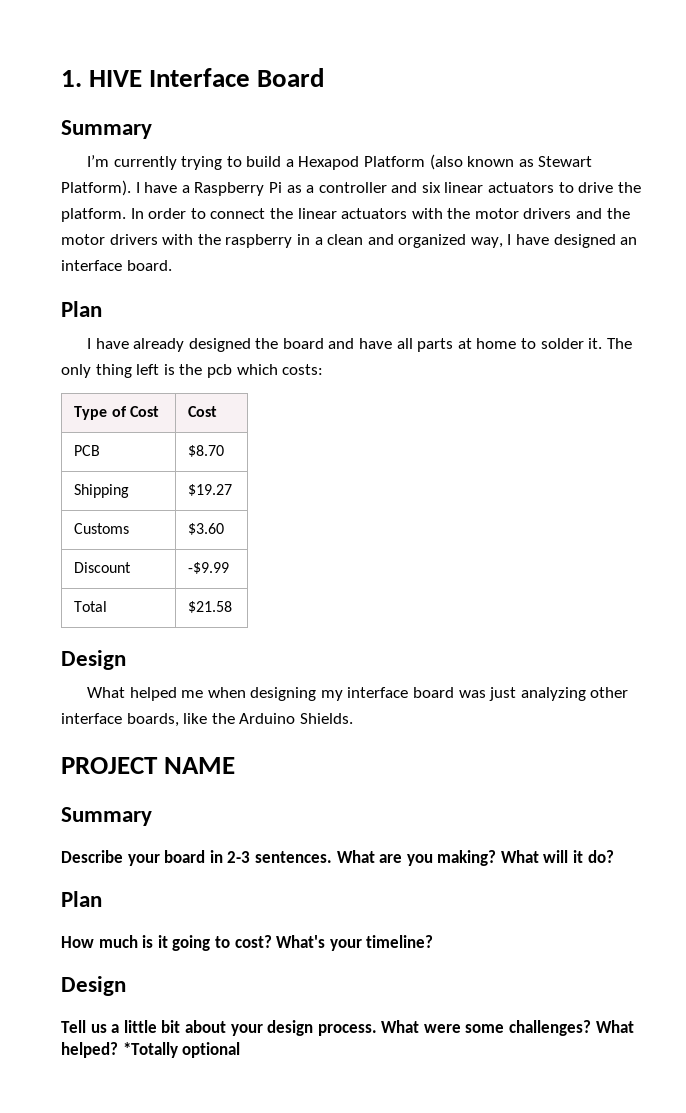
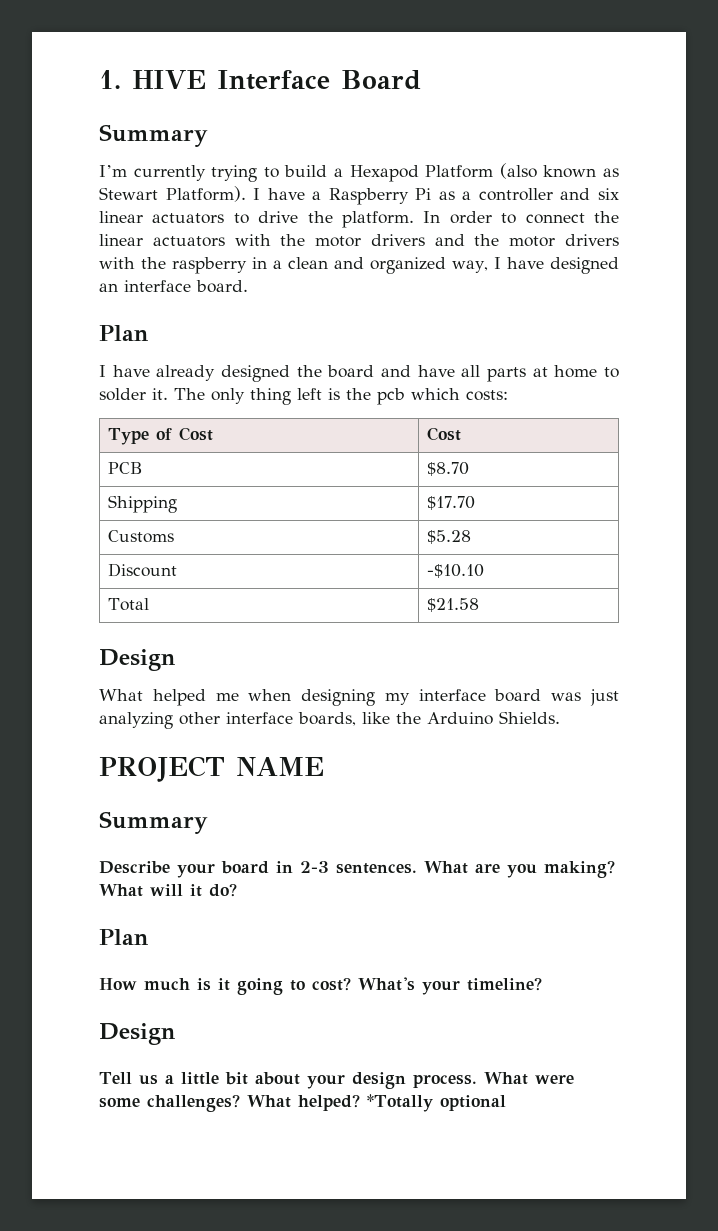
[188,484,233,496] $19.27 -> [427,496,476,510] $17.70
[188,523,225,535] $3.60 -> [427,530,472,544] $5.28
[188,562,230,574] -$9.99 -> [427,564,485,578] -$10.10

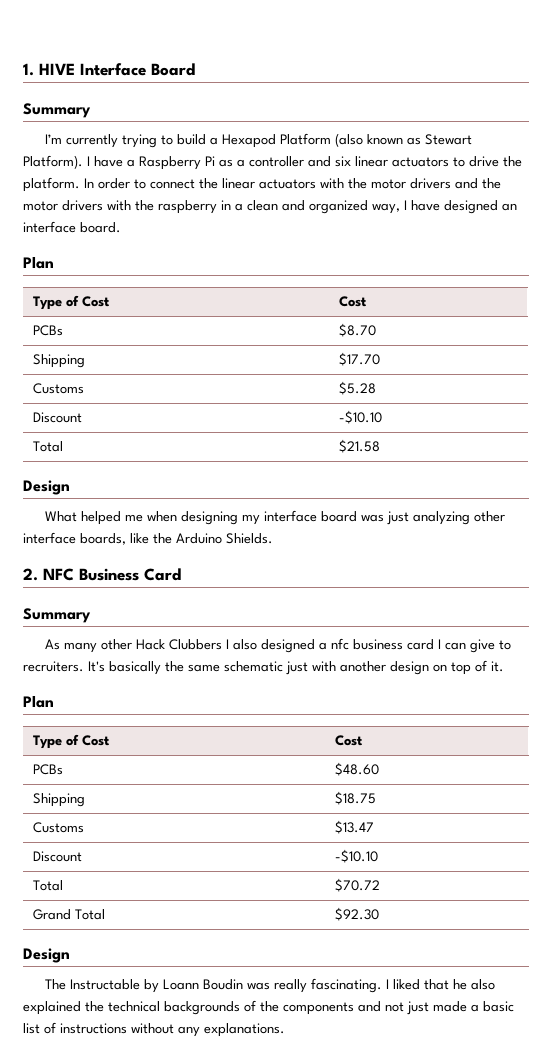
[99,365,620,382] [99,388,508,405] [108,427,214,445] [427,427,462,441] [108,462,144,474] // I have already designed the board and have all parts at home to solder it. The only thing left is the pcb which costs: // Type of Cost | Cost // PCB -> [33,295,111,310] [339,296,368,307] [33,325,64,336] // Type of Cost | Cost // PCBs
[99,756,324,782] [99,811,208,834] [99,860,615,878] [99,883,237,897] [99,929,149,945] [99,977,542,995] [99,1023,176,1045] [99,1072,574,1089] [99,1094,506,1112] PROJECT NAME // Summary // Describe your board in 2-3 sentences. What are you making? What will it do? // Plan // How much is it going to cost? What's your timeline? // Design // Tell us a little bit about your design process. What were some challenges? What helped? *Totally optional -> [23,568,181,581] [23,608,91,623] [45,638,512,653] [23,660,504,675] [23,696,54,708] [33,734,111,749] [335,735,364,746] [33,764,64,775] [335,762,380,776] [33,793,86,807] [335,791,377,805] [33,822,85,833] [335,820,375,834] [33,851,83,862] [335,849,379,863] [33,880,64,891] [335,878,381,892] [33,909,106,920] [335,907,380,921] [23,948,70,963] [45,978,496,993] [23,1000,514,1015] [23,1022,285,1037] 2. NFC Business Card // Summary // As many other Hack Clubbers I also designed a nfc business card I can give to recruiters. It's basically the same schematic just with another design on top of it. // Plan // Type of Cost | Cost // PCBs | $48.60 // Shipping | $18.75 // Customs | $13.47 // Discount | -$10.10 // Total | $70.72 // Grand Total | $92.30 // Design // The Instructable by Loann Boudin was really fascinating. I liked that he also explained the technical backgrounds of the components and not just made a basic list of instructions without any explanations.

